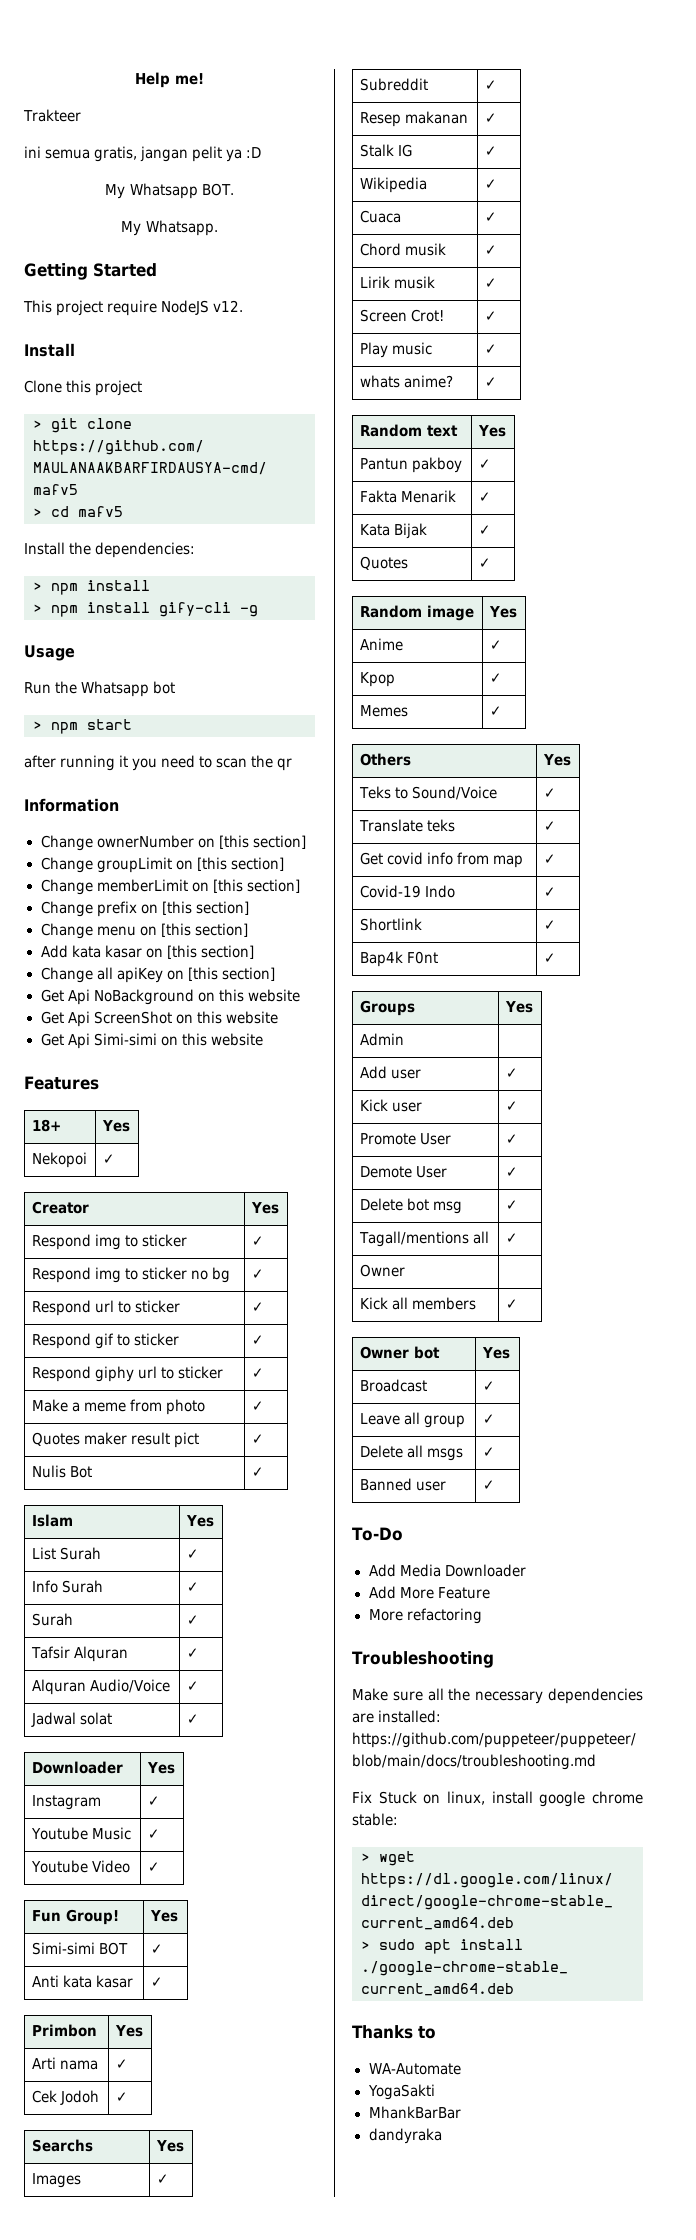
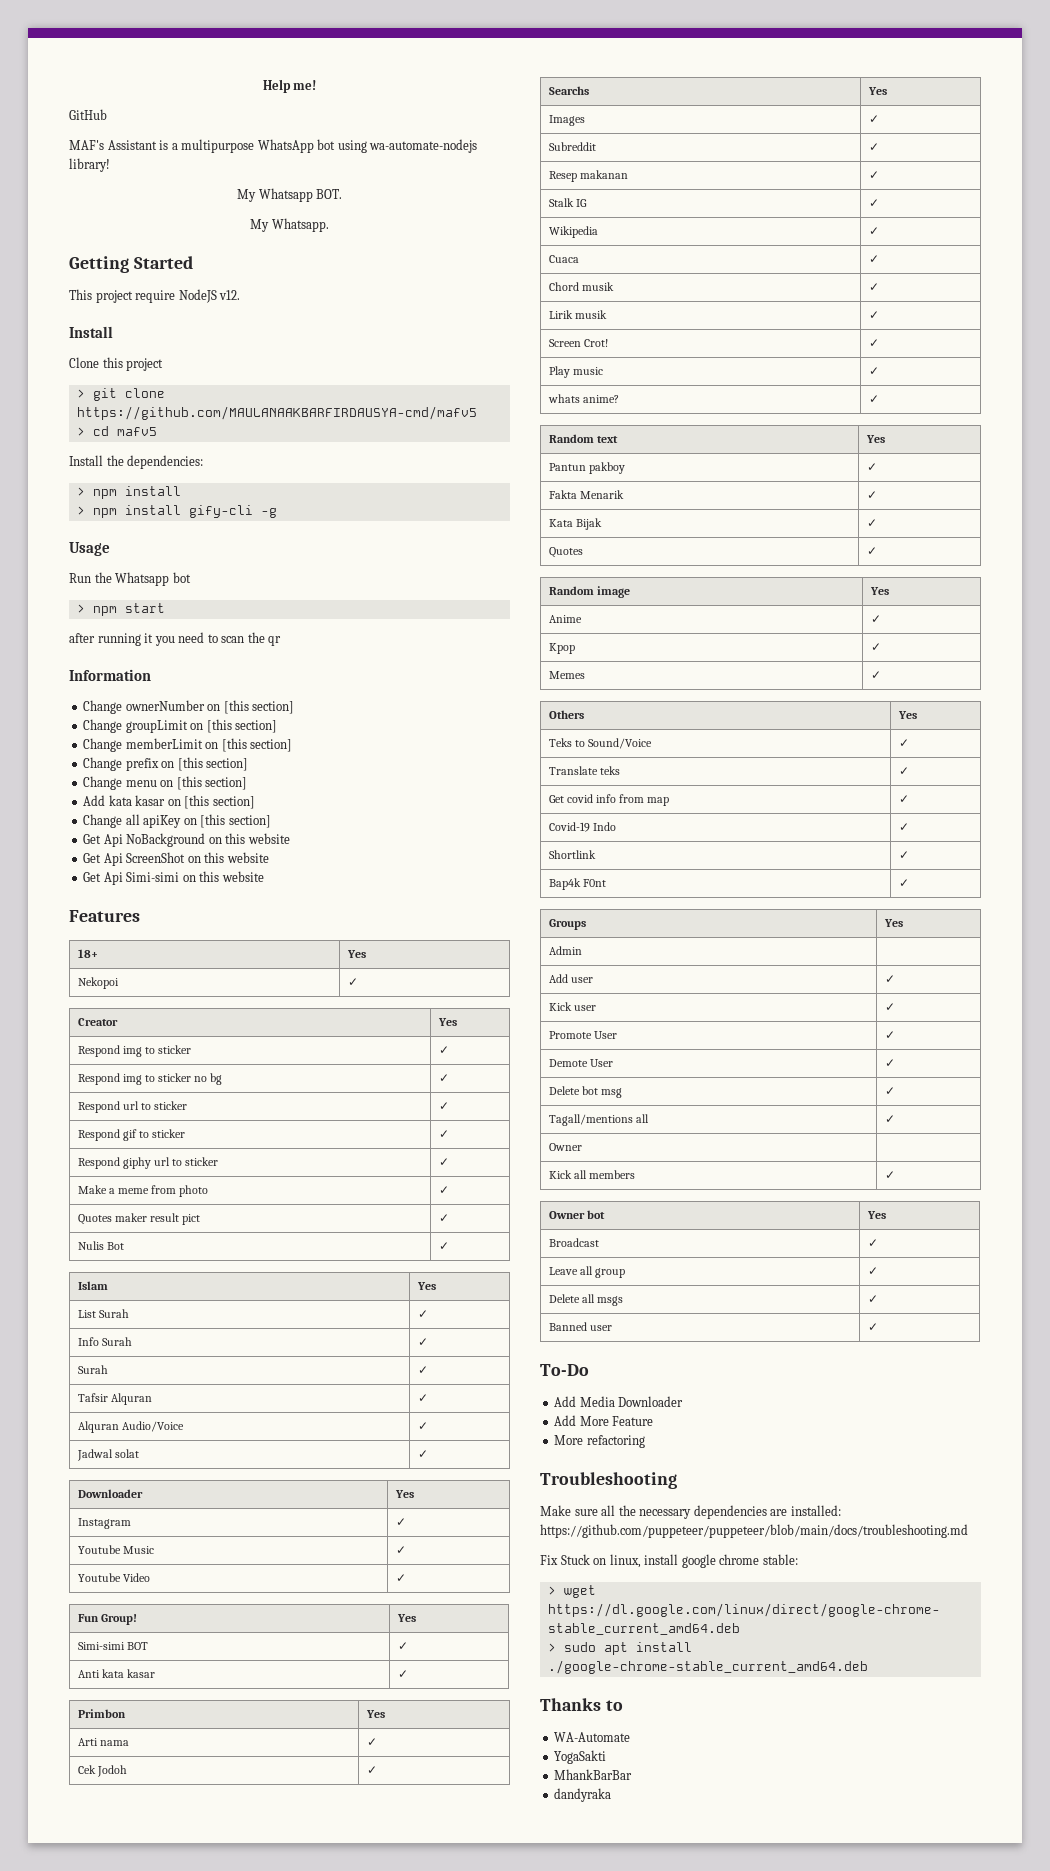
[23,109,81,122] [24,146,262,162] Trakteer // ini semua gratis, jangan pelit ya :D -> [69,109,107,120] [69,139,478,153] [69,158,110,172] GitHub // MAF's Assistant is a multipurpose WhatsApp bot using wa-automate-nodejs library!

